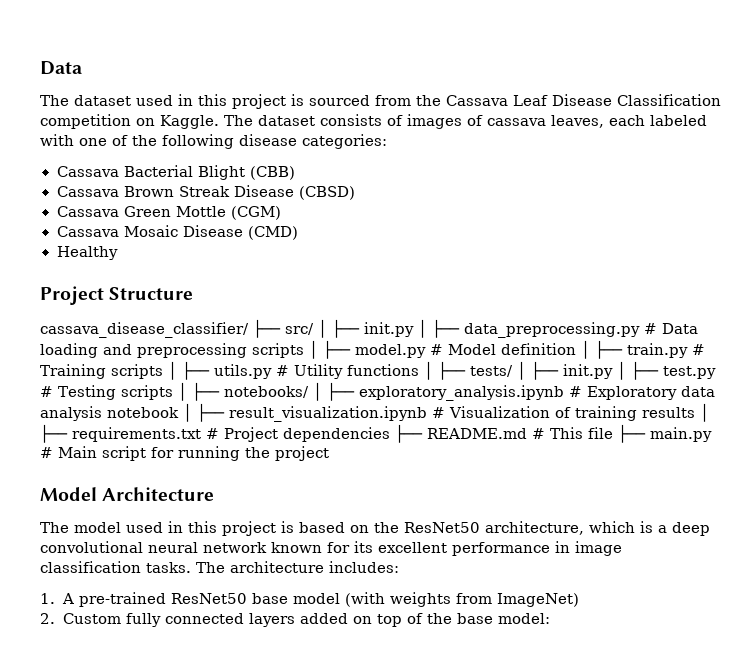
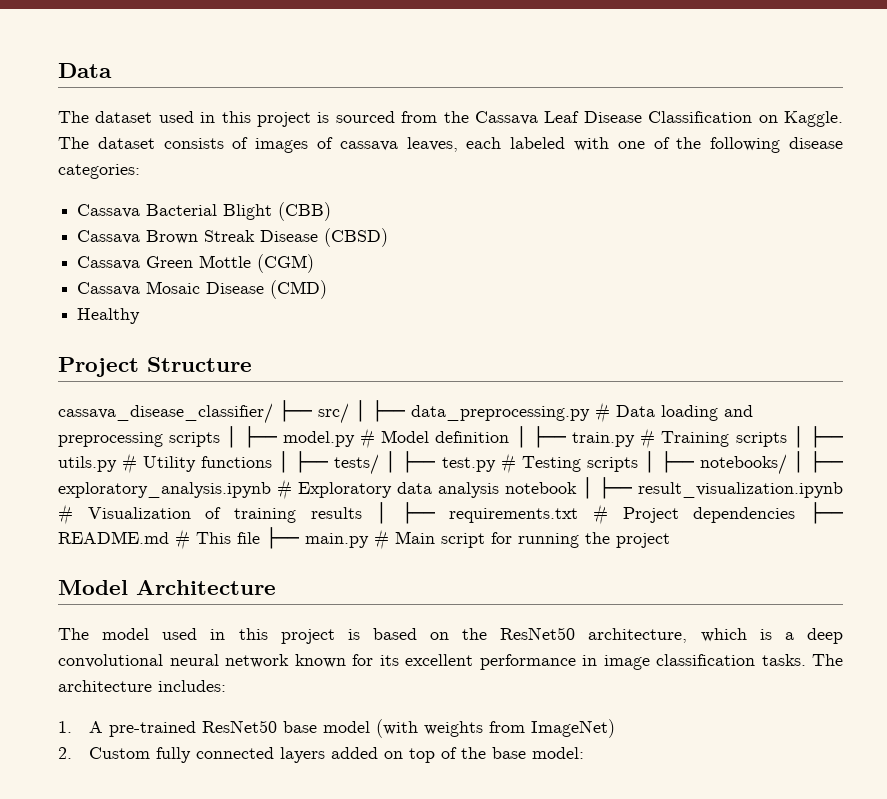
[40,114,131,129] competition -> (753, 117) none
[364,319,460,338] init.py │ ├── -> (406, 411) none
[563,361,659,380] init.py │ ├── -> (437, 462) none

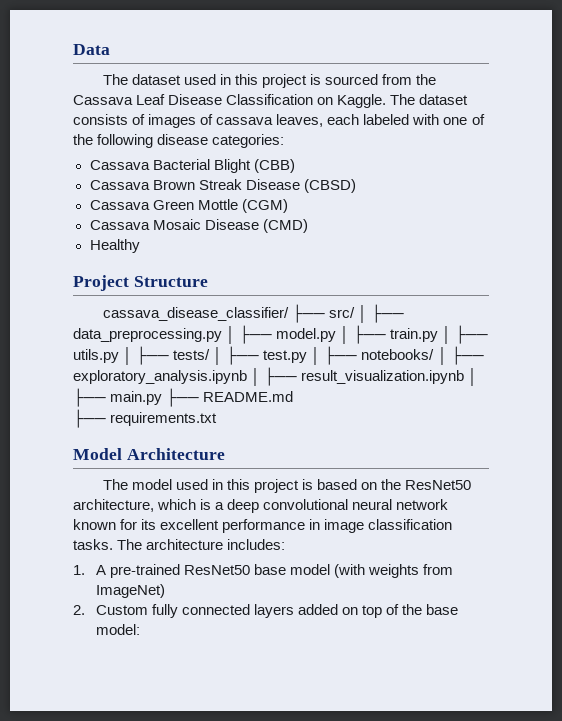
[595,402,753,423] [58,426,845,449] [58,453,273,474] # Data loading and preprocessing scripts │ ├── model.py # Model definition │ ├── train.py # Training scripts │ ├── utils.py # Utility functions -> [226,325,489,344] [73,349,119,363] │ ├── model.py │ ├── train.py │ ├── utils.py
[500,453,638,474] # Testing scripts -> (308, 356) none
[277,477,843,500] [58,502,844,525] [58,527,670,550] # Exploratory data analysis notebook │ ├── result_visualization.ipynb # Visualization of training results │ ├── requirements.txt # Project dependencies ├── README.md # This file ├── main.py # Main script for running the project -> [251,367,478,386] [73,388,294,407] [73,409,218,428] │ ├── result_visualization.ipynb │ ├── main.py ├── README.md // ├── requirements.txt

